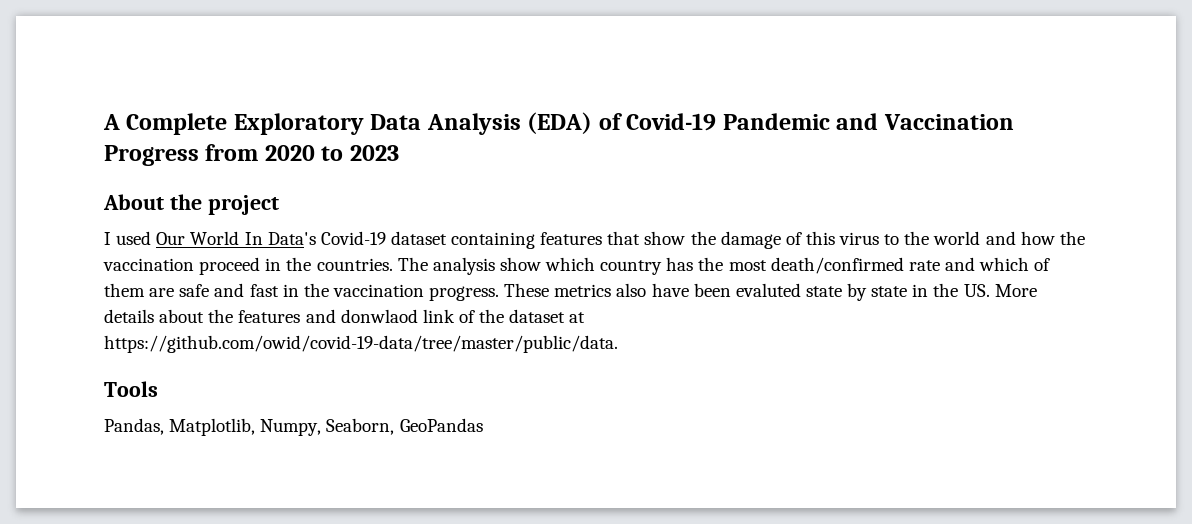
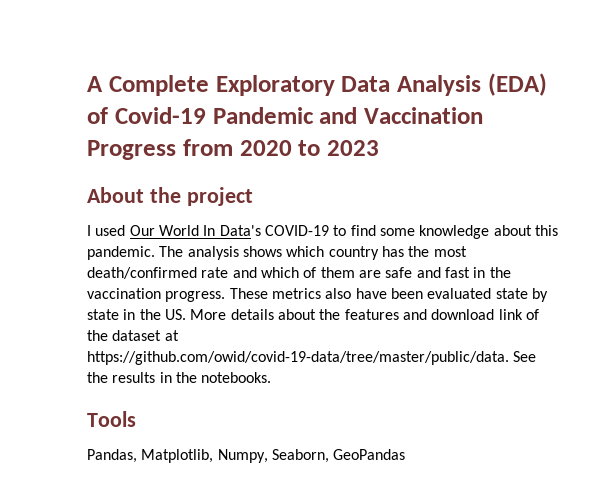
[320,231,1085,249] [103,257,393,275] Covid-19 dataset containing features that show the damage of this virus to the world and how the vaccination proceed in the countries. -> [264,225,558,239] [87,246,155,260] COVID-19 to find some knowledge about this pandemic.
[499,257,541,271] show -> [242,246,282,257] shows
[735,283,801,297] evaluted -> [427,288,492,299] evaluated
[340,309,418,323] donwlaod -> [431,309,495,320] download
(618, 344) none -> [513,351,537,362] [87,372,272,383] See the results in the notebooks.

